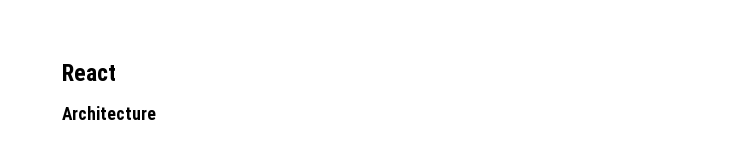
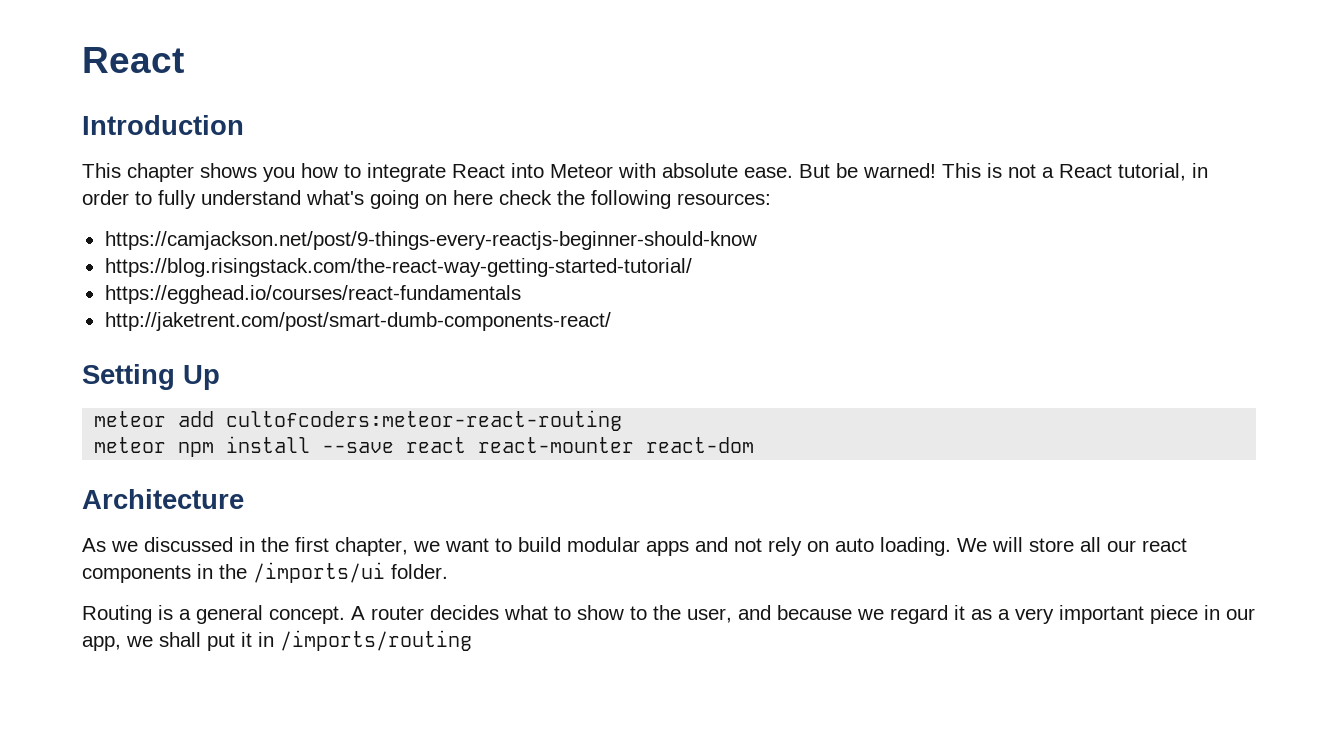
[62,106,156,120] Architecture -> [82,115,244,135] [82,163,1208,182] [82,190,771,209] [104,231,757,250] [104,258,692,277] [104,285,521,304] [104,312,611,331] [82,364,220,390] [94,410,623,431] [94,436,755,457] [82,489,244,509] [82,537,1187,556] [82,562,448,583] [82,605,1255,624] [82,630,472,651] Introduction // This chapter shows you how to integrate React into Meteor with absolute ease. But be warned! This is not a React tutorial, in order to fully understand what's going on here check the following resources: // https://camjackson.net/post/9-things-every-reactjs-beginner-should-know // https://blog.risingstack.com/the-react-way-getting-started-tutorial/ // https://egghead.io/courses/react-fundamentals // http://jaketrent.com/post/smart-dumb-components-react/ // Setting Up // meteor add cultofcoders:meteor-react-routing // meteor npm install --save react react-mounter react-dom // Architecture // As we discussed in the first chapter, we want to build modular apps and not rely on auto loading. We will store all our react components in the /imports/ui folder. // Routing is a general concept. A router decides what to show to the user, and because we regard it as a very important piece in our app, we shall put it in /imports/routing

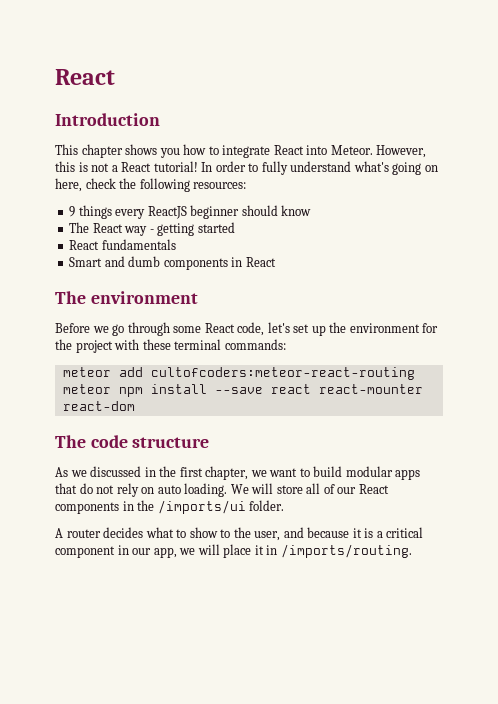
[550,163,981,178] Meteor with absolute ease. But be warned! This -> [330,145,427,158] [55,161,75,172] Meteor. However, this
[1118,163,1208,181] tutorial, in -> [153,161,213,172] tutorial! In
[453,190,493,205] here -> [55,178,82,192] here,
[104,231,757,250] [104,258,692,277] [104,285,521,304] [104,312,611,331] [82,364,220,390] https://camjackson.net/post/9-things-every-reactjs-beginner-should-know // https://blog.risingstack.com/the-react-way-getting-started-tutorial/ // https://egghead.io/courses/react-fundamentals // http://jaketrent.com/post/smart-dumb-components-react/ // Setting Up -> [69,205,312,219] [69,222,235,236] [69,239,176,250] [69,256,276,270] [55,291,198,304] [55,322,439,336] [55,339,286,353] 9 things every ReactJS beginner should know // The React way - getting started // React fundamentals // Smart and dumb components in React // The environment // Before we go through some React code, let's set up the environment for the project with these terminal commands:
[82,489,244,509] Architecture -> [55,435,210,448] The code structure
[695,537,728,552] and -> [55,483,93,494] that do
[1107,538,1187,552] our react -> [323,484,389,494] of our React
[82,605,345,624] Routing is a general concept. -> (285, 505) none
[857,605,1198,624] we regard it as a very important piece -> [352,527,424,538] [55,546,115,558] it is a critical component
[159,632,235,651] shall put -> [197,544,252,558] will place
[280,630,472,651] /imports/routing -> [280,544,412,558] /imports/routing.

